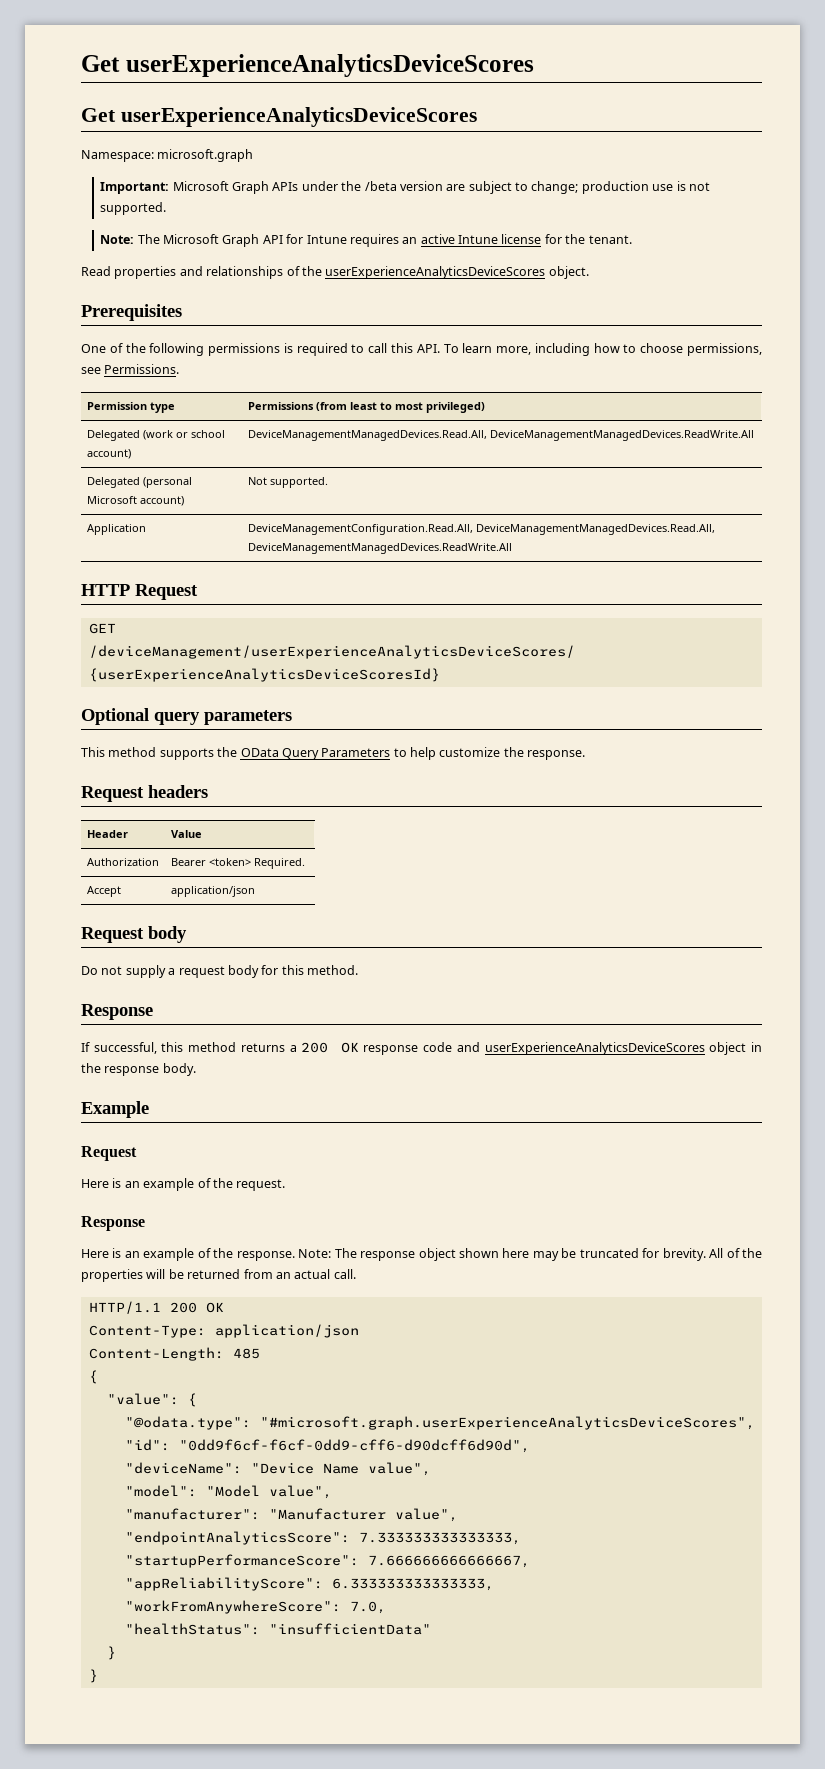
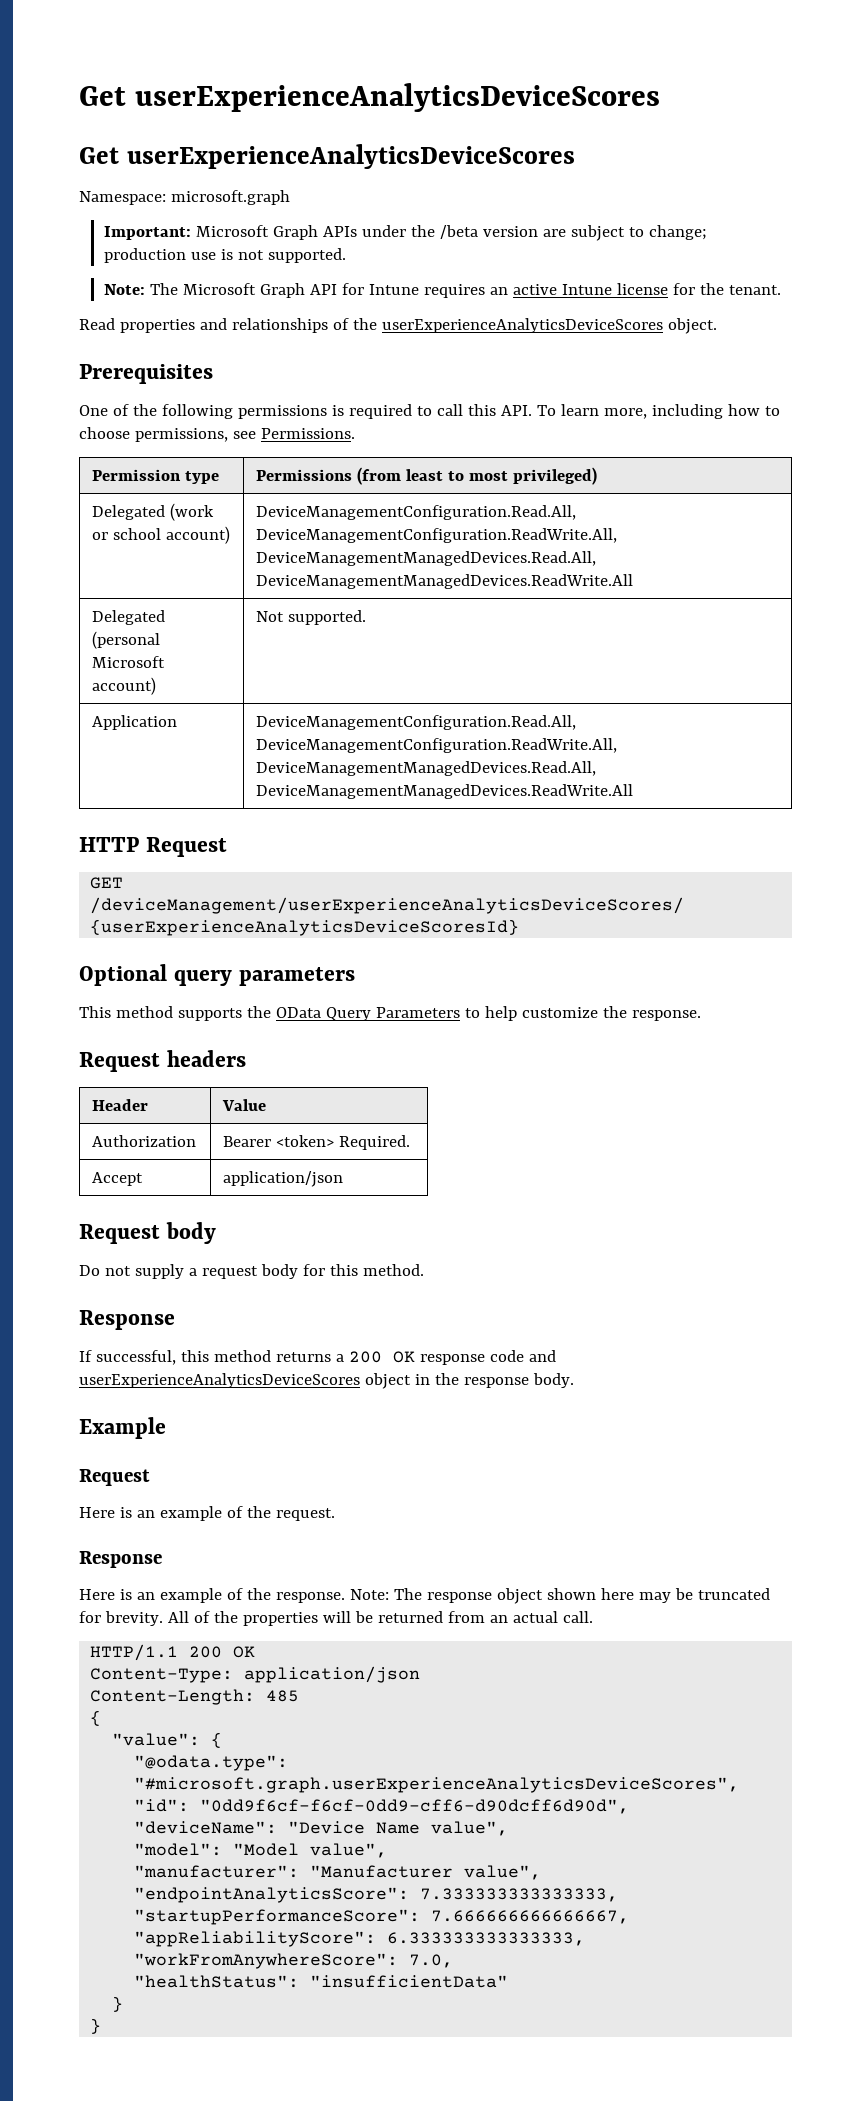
(131, 454) none -> [256,505,577,520] [256,528,618,543] DeviceManagementConfiguration.Read.All, DeviceManagementConfiguration.ReadWrite.All,
(473, 529) none -> [256,738,618,753] DeviceManagementConfiguration.ReadWrite.All,

